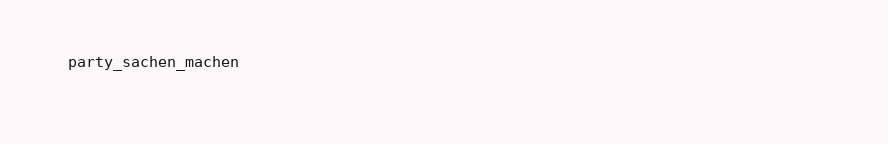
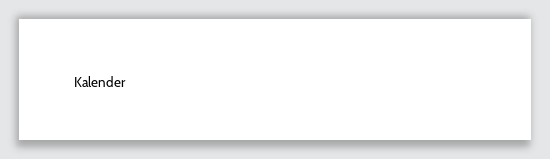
[68,56,239,71] party_sachen_machen -> [74,76,126,87] Kalender

